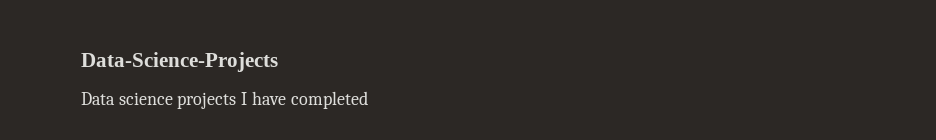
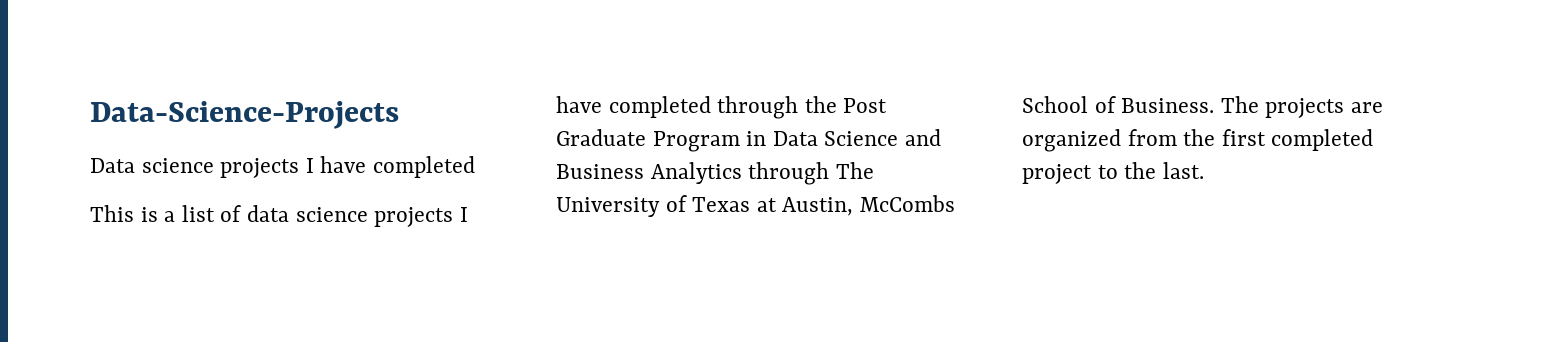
(368, 100) none -> [90,205,468,227] [556,96,888,119] [556,129,942,152] [556,162,874,185] [556,195,956,217] [1022,96,1384,118] [1022,129,1374,152] [1022,162,1204,184] // This is a list of data science projects I have completed through the Post Graduate Program in Data Science and Business Analytics through The University of Texas at Austin, McCombs School of Business. The projects are organized from the first completed project to the last.

